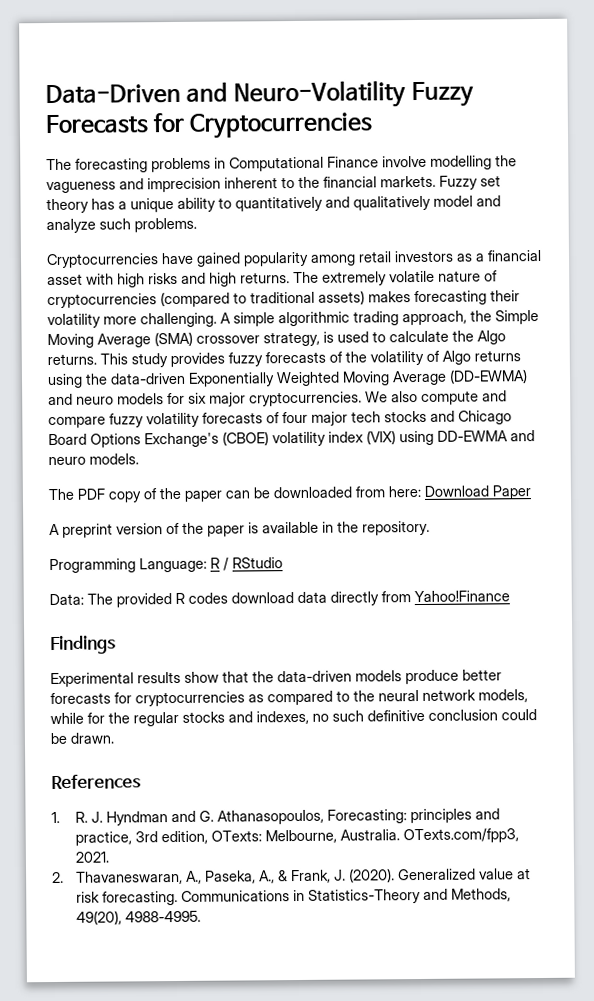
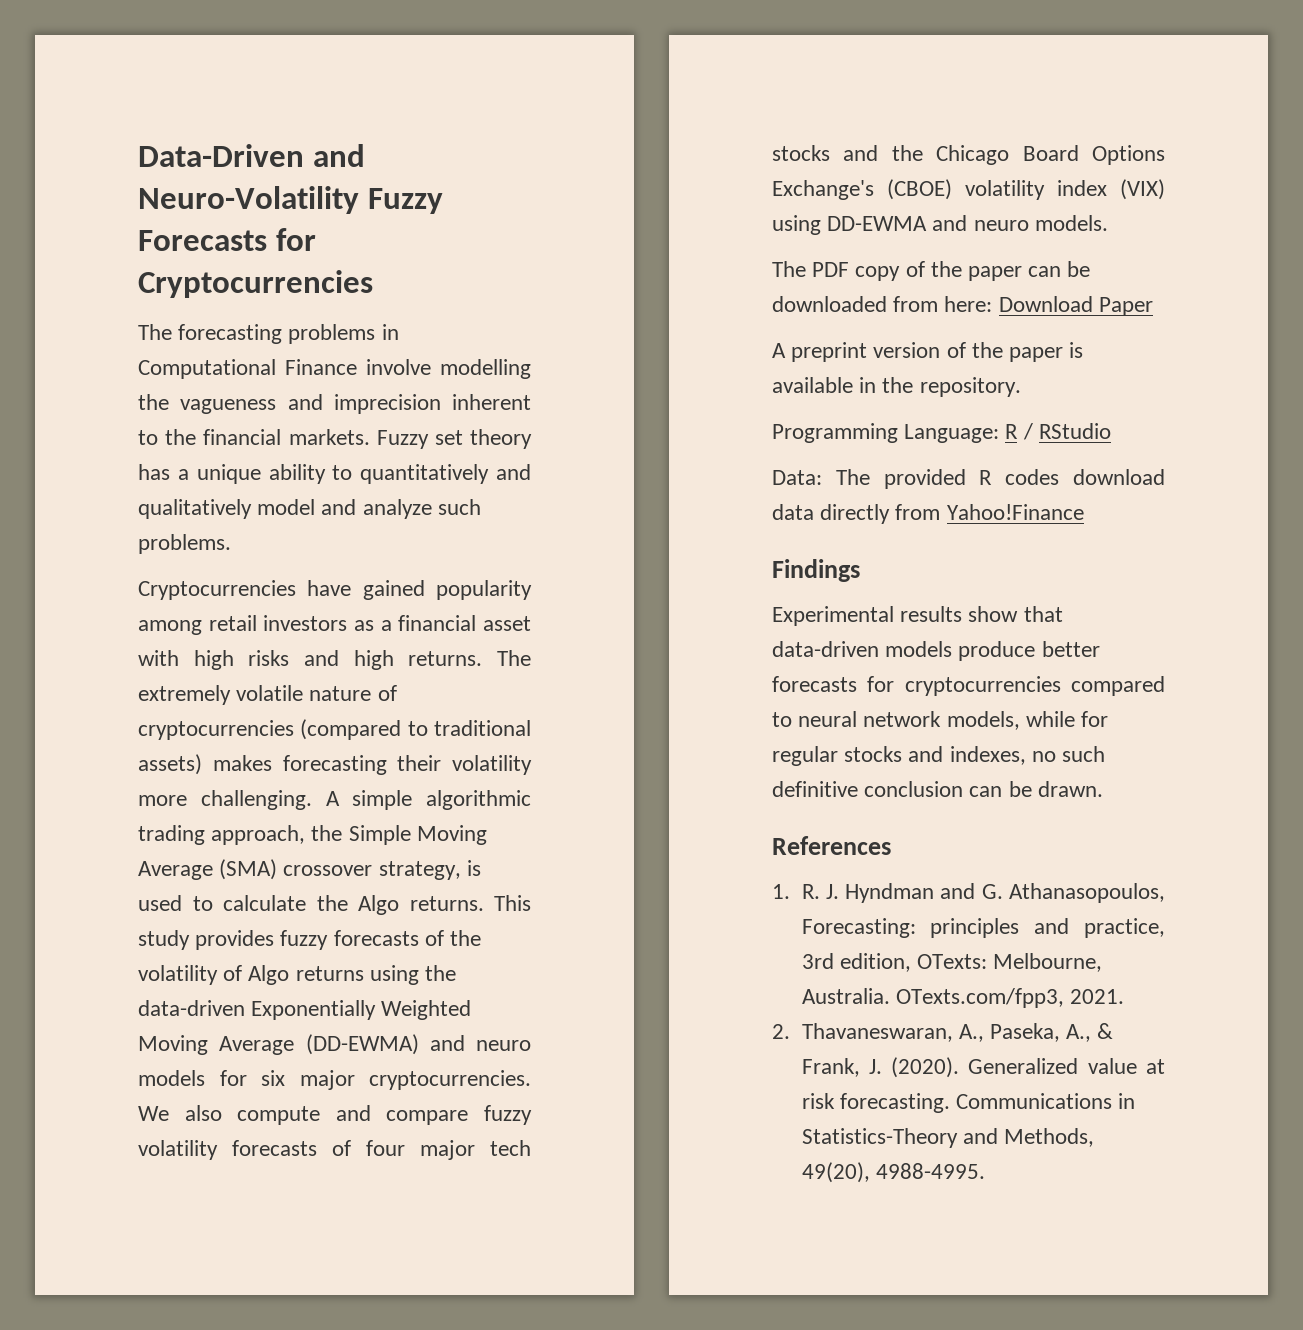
(455, 416) none -> [891,145,923,161] the
[252,671,274,683] the -> (1063, 614) none
[248,694,264,703] as -> (1061, 686) none
[353,690,375,702] the -> (792, 719) none
[108,712,130,724] the -> (1109, 719) none
[501,709,537,721] could -> [969,786,1003,797] can

